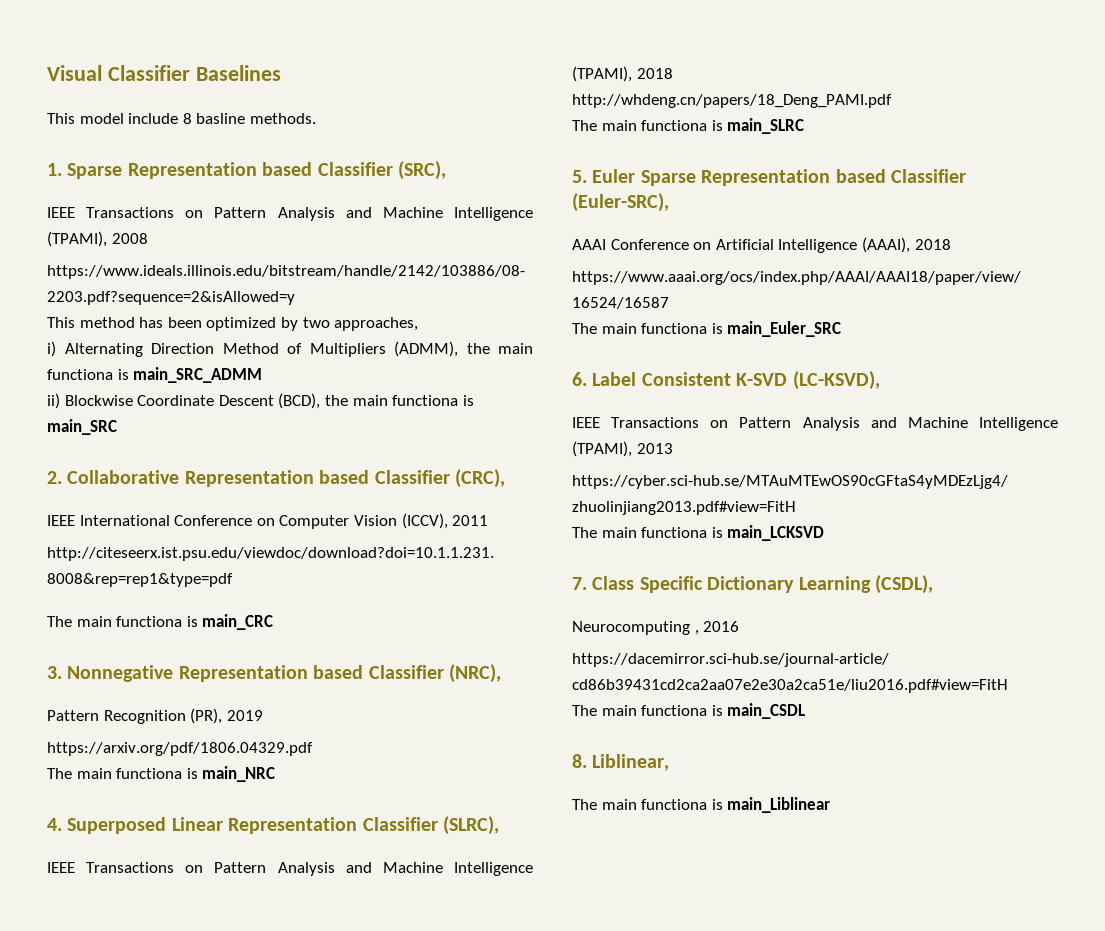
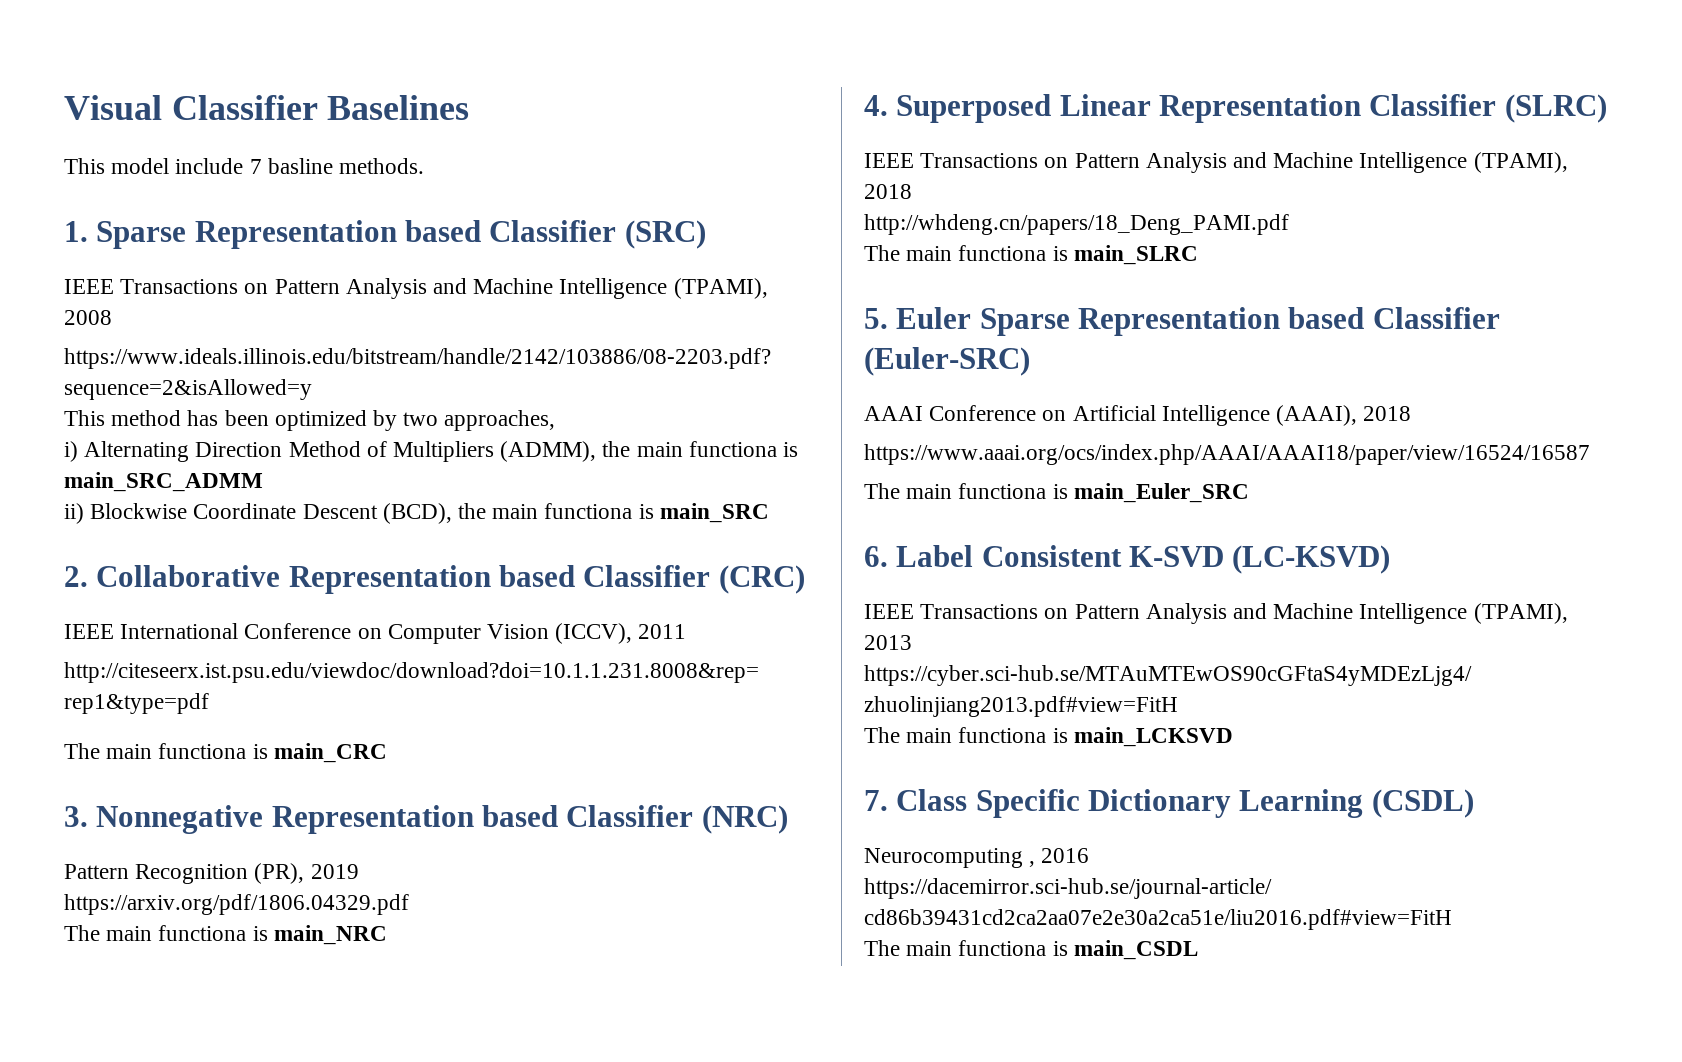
[182,113,192,124] 8 -> [249,159,262,174] 7
[398,161,446,180] (SRC), -> [624,220,706,249] (SRC)
[454,469,505,488] (CRC), -> [718,565,805,594] (CRC)
[448,664,501,683] (NRC), -> [701,805,788,834] (NRC)
[443,816,499,835] (SLRC), -> [1504,94,1607,123] (SLRC)
[572,193,669,212] (Euler-SRC), -> [864,347,1030,376] (Euler-SRC)
[792,371,880,390] (LC-KSVD), -> [1232,545,1391,574] (LC-KSVD)
[875,575,933,594] (CSDL), -> [1371,789,1474,818] (CSDL)
[572,754,670,771] [572,797,831,813] // 8. Liblinear, // The main functiona is main_Liblinear -> (1198, 950) none

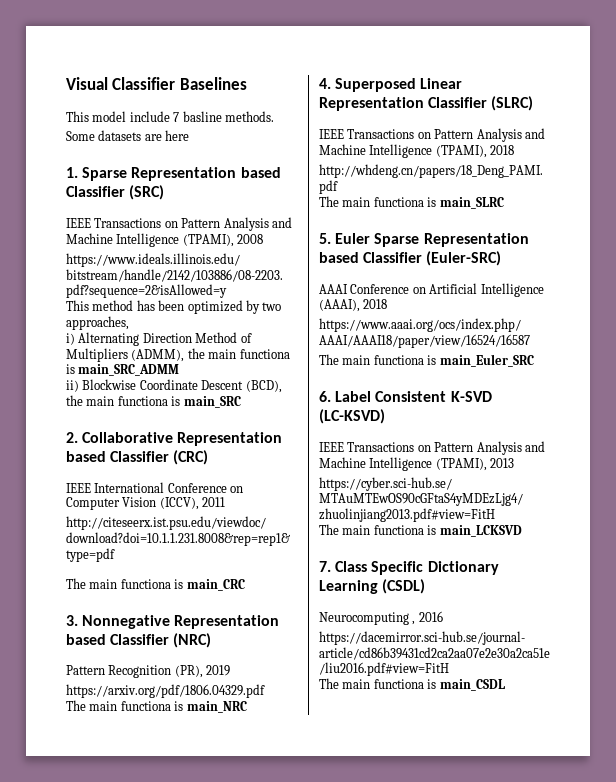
(425, 166) none -> [66,130,190,141] // Some datasets are here

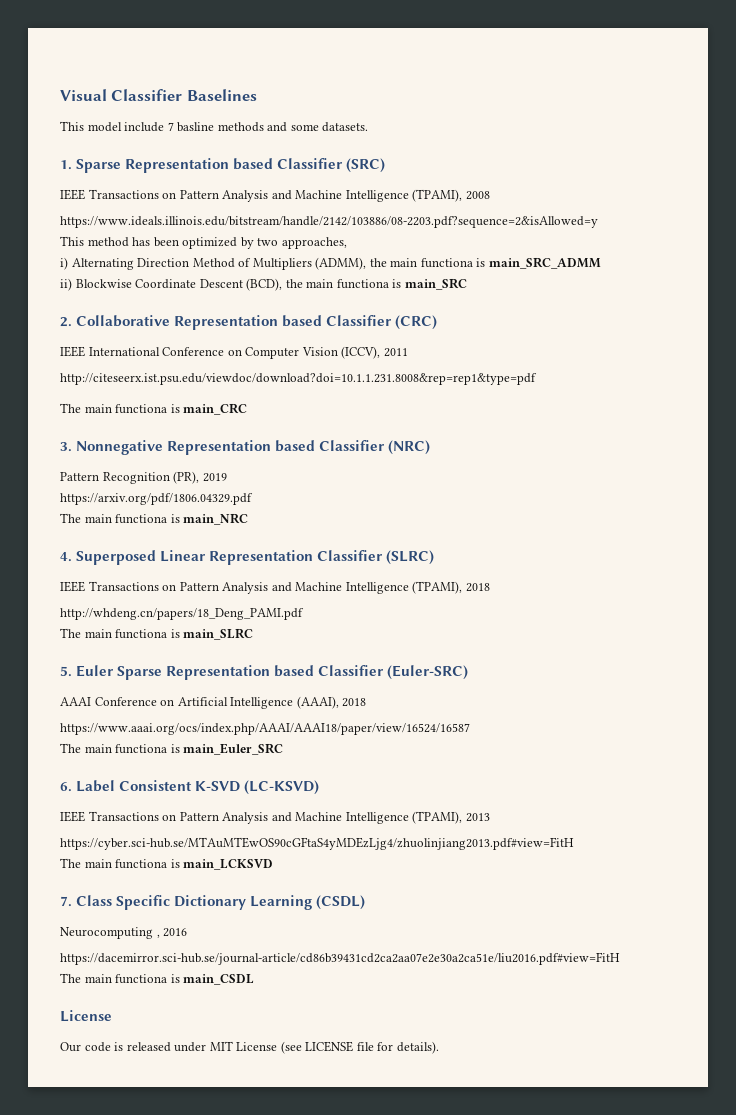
[224,111,274,122] [66,130,190,141] methods. // Some datasets are here -> [217,122,369,132] methods and some datasets.
(505, 685) none -> [60,1010,112,1022] [60,1041,439,1054] // License // Our code is released under MIT License (see LICENSE file for details).

